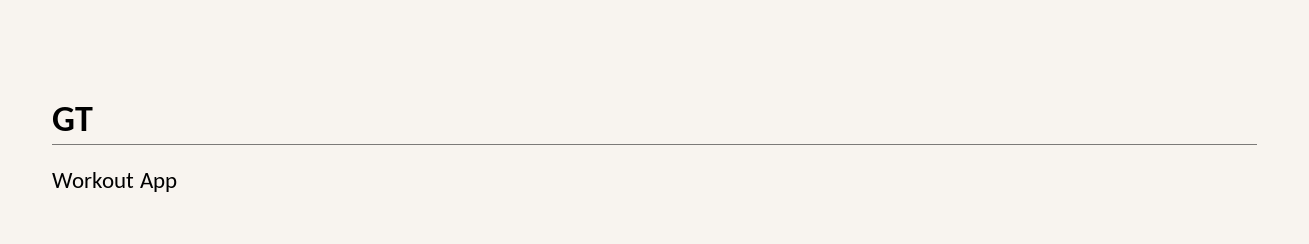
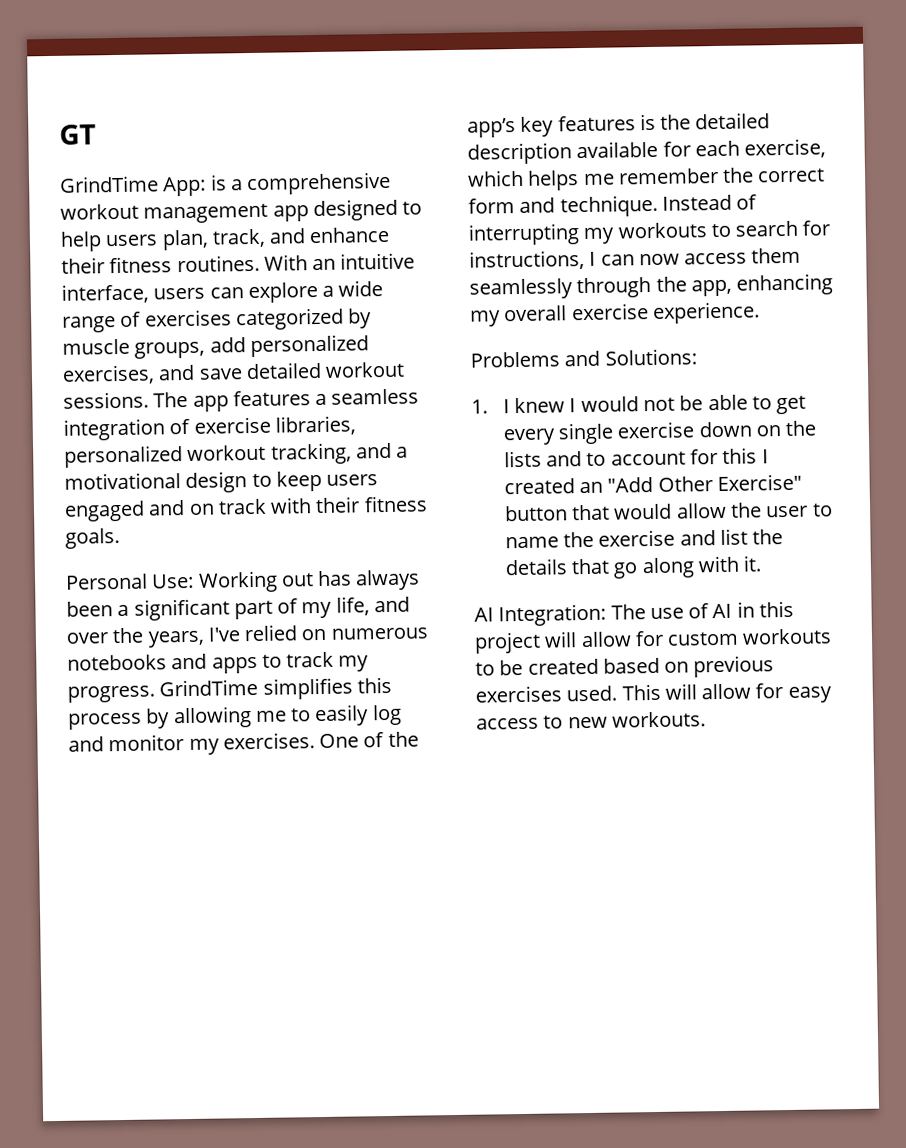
[52,172,178,192] Workout App -> [59,171,392,197] [60,198,423,224] [60,226,391,252] [61,252,416,274] [61,280,384,304] [62,307,373,333] [62,334,369,359] [62,361,406,385] [63,388,420,412] [63,415,356,441] [64,442,409,468] [64,470,379,494] [64,495,428,522] [65,528,120,549] [65,569,421,593] [66,596,410,621] [66,624,428,648] [67,651,370,674] [67,676,392,703] [68,704,402,730] [68,731,419,755] [467,112,771,138] [467,138,827,165] [467,167,826,191] [468,194,758,218] [468,220,831,246] [469,247,802,271] [469,273,834,300] [470,301,760,327] [470,348,697,368] [471,394,807,415] [502,420,817,446] [503,447,769,468] [503,473,802,495] [503,502,833,522] [504,528,784,549] [504,555,762,579] [474,600,794,627] [474,628,833,654] [475,655,775,678] [475,683,832,703] [476,711,706,730] GrindTime App: is a comprehensive workout management app designed to help users plan, track, and enhance their fitness routines. With an intuitive interface, users can explore a wide range of exercises categorized by muscle groups, add personalized exercises, and save detailed workout sessions. The app features a seamless integration of exercise libraries, personalized workout tracking, and a motivational design to keep users engaged and on track with their fitness goals. // Personal Use: Working out has always been a significant part of my life, and over the years, I've relied on numerous notebooks and apps to track my progress. GrindTime simplifies this process by allowing me to easily log and monitor my exercises. One of the app’s key features is the detailed description available for each exercise, which helps me remember the correct form and technique. Instead of interrupting my workouts to search for instructions, I can now access them seamlessly through the app, enhancing my overall exercise experience. // Problems and Solutions: // 1. I knew I would not be able to get every single exercise down on the lists and to account for this I created an "Add Other Exercise" button that would allow the user to name the exercise and list the details that go along with it. // AI Integration: The use of AI in this project will allow for custom workouts to be created based on previous exercises used. This will allow for easy access to new workouts.

